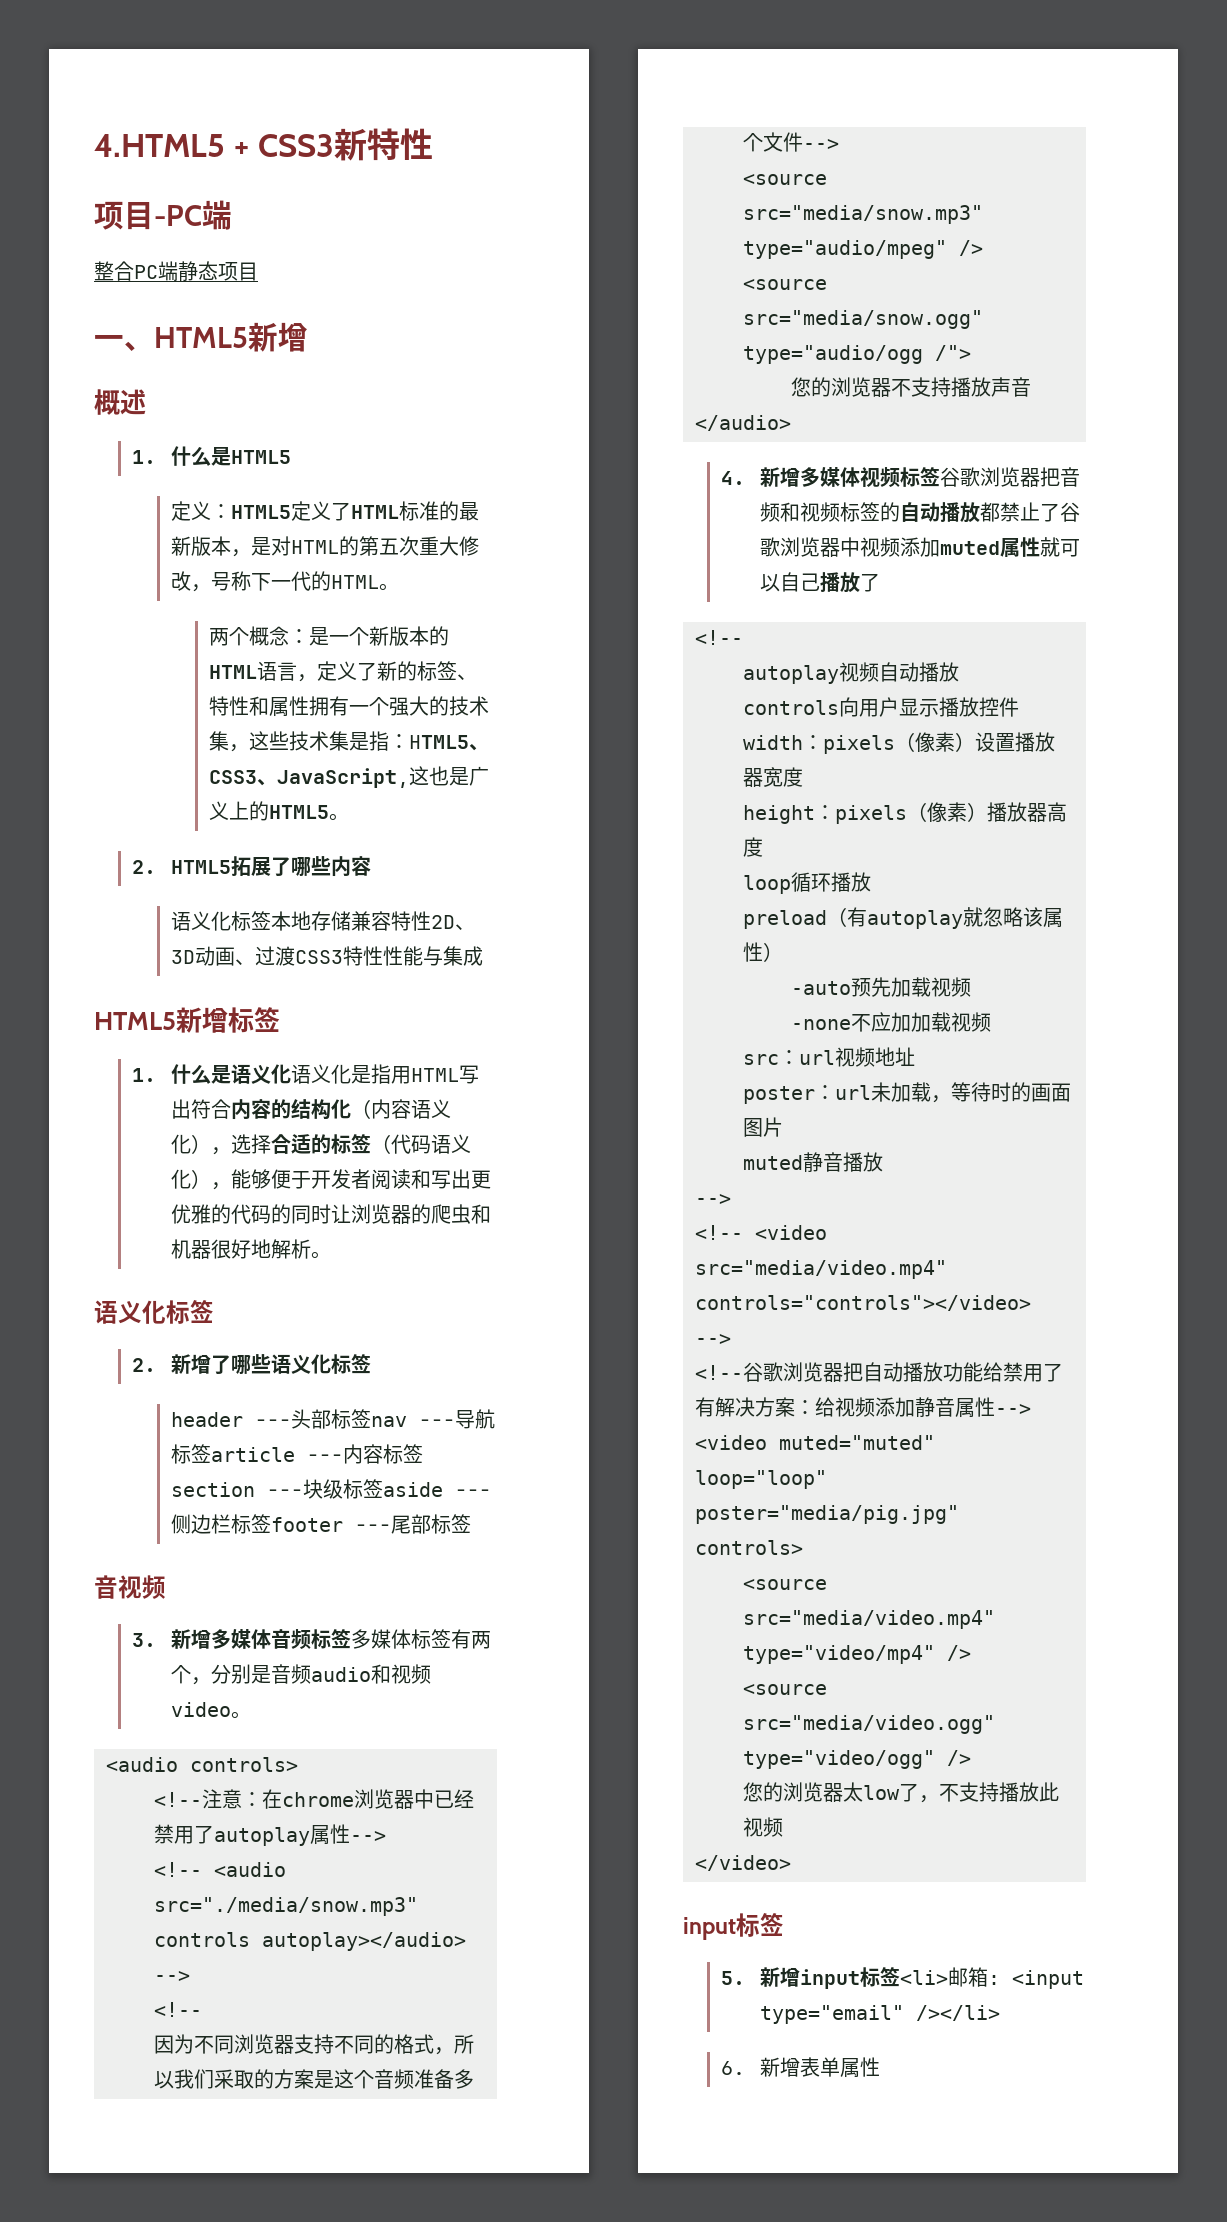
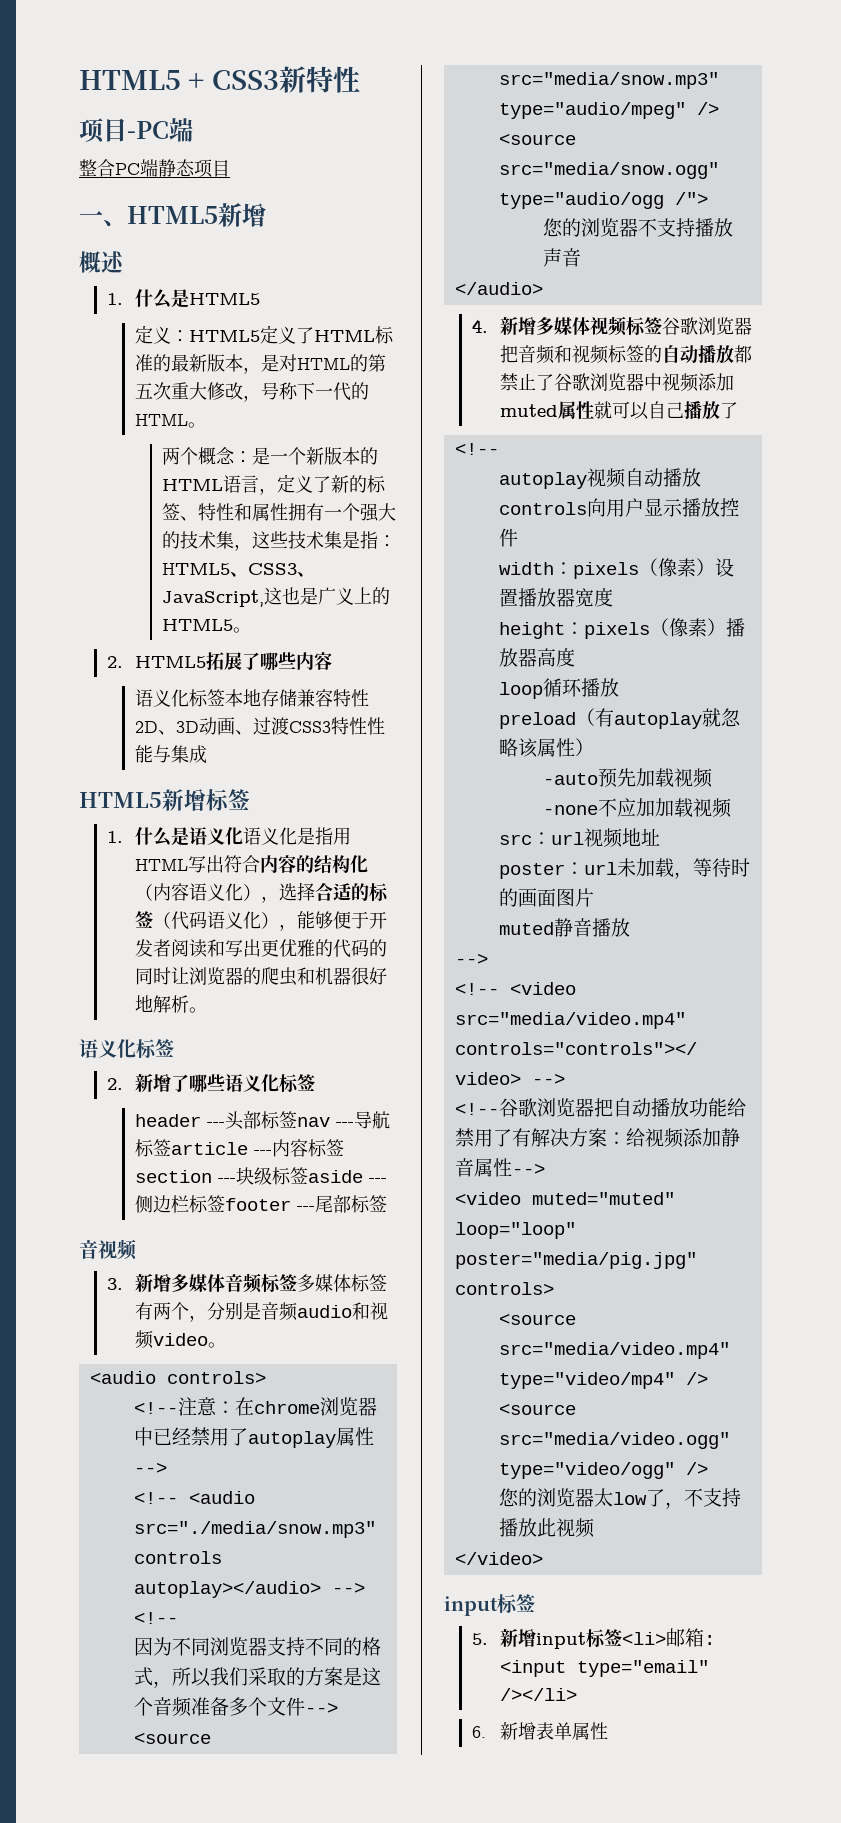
[94,134,225,157] 4.HTML5 -> [79,70,181,90] HTML5

